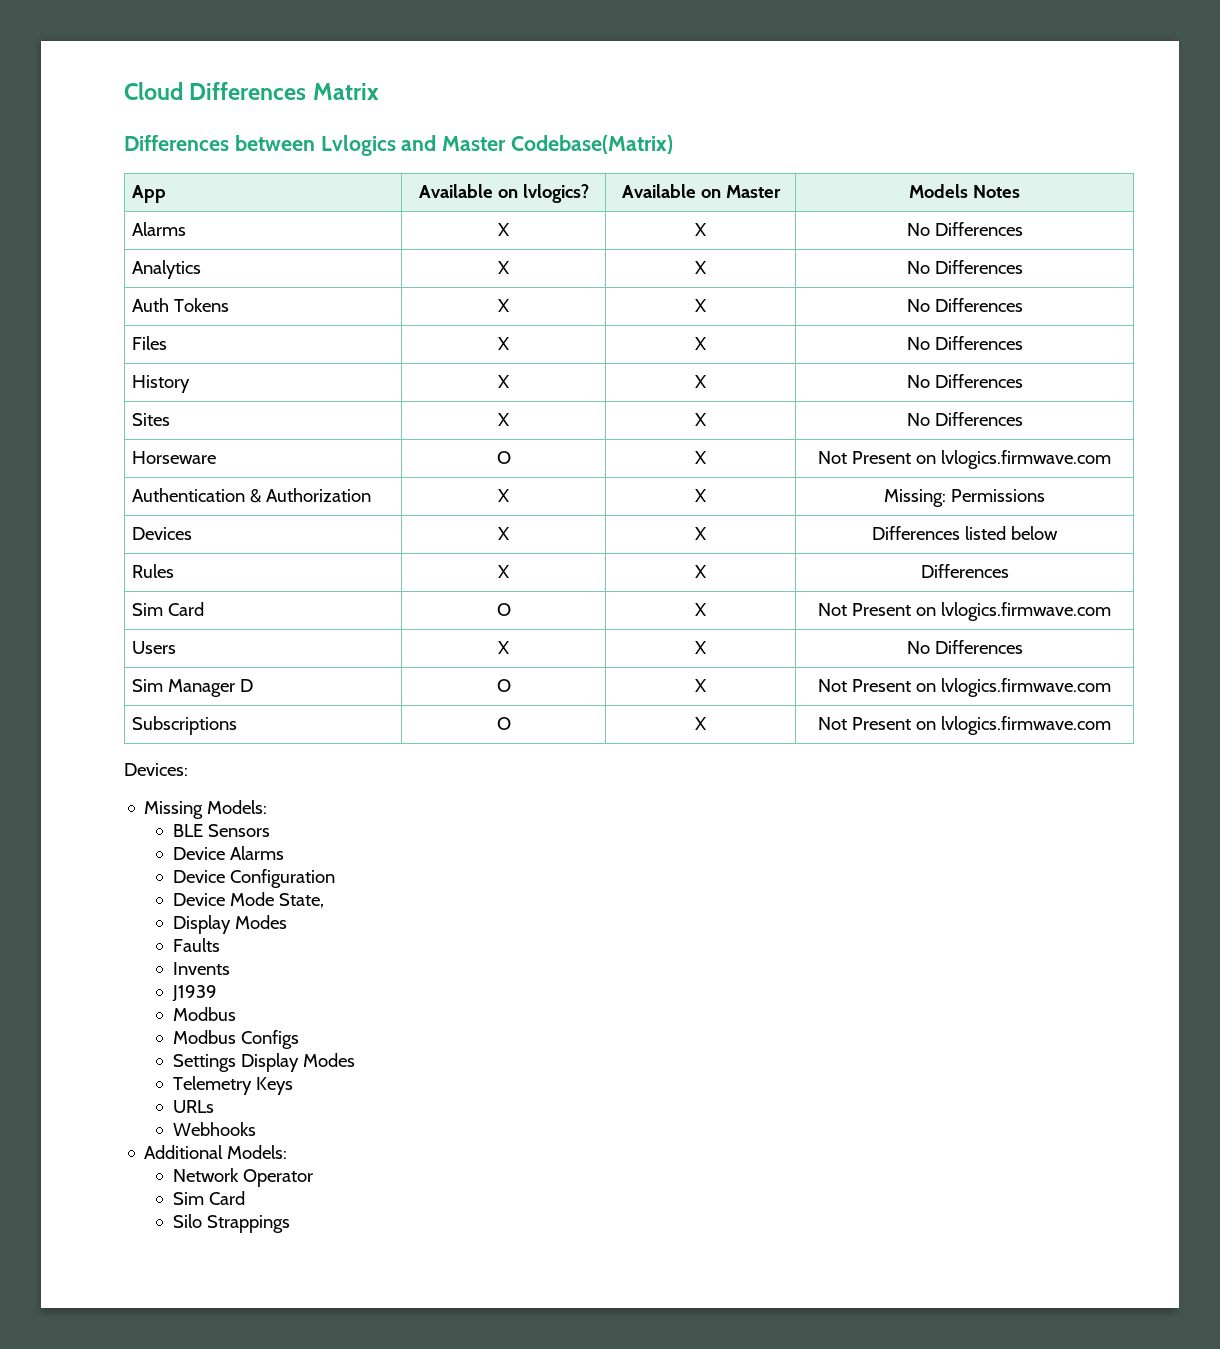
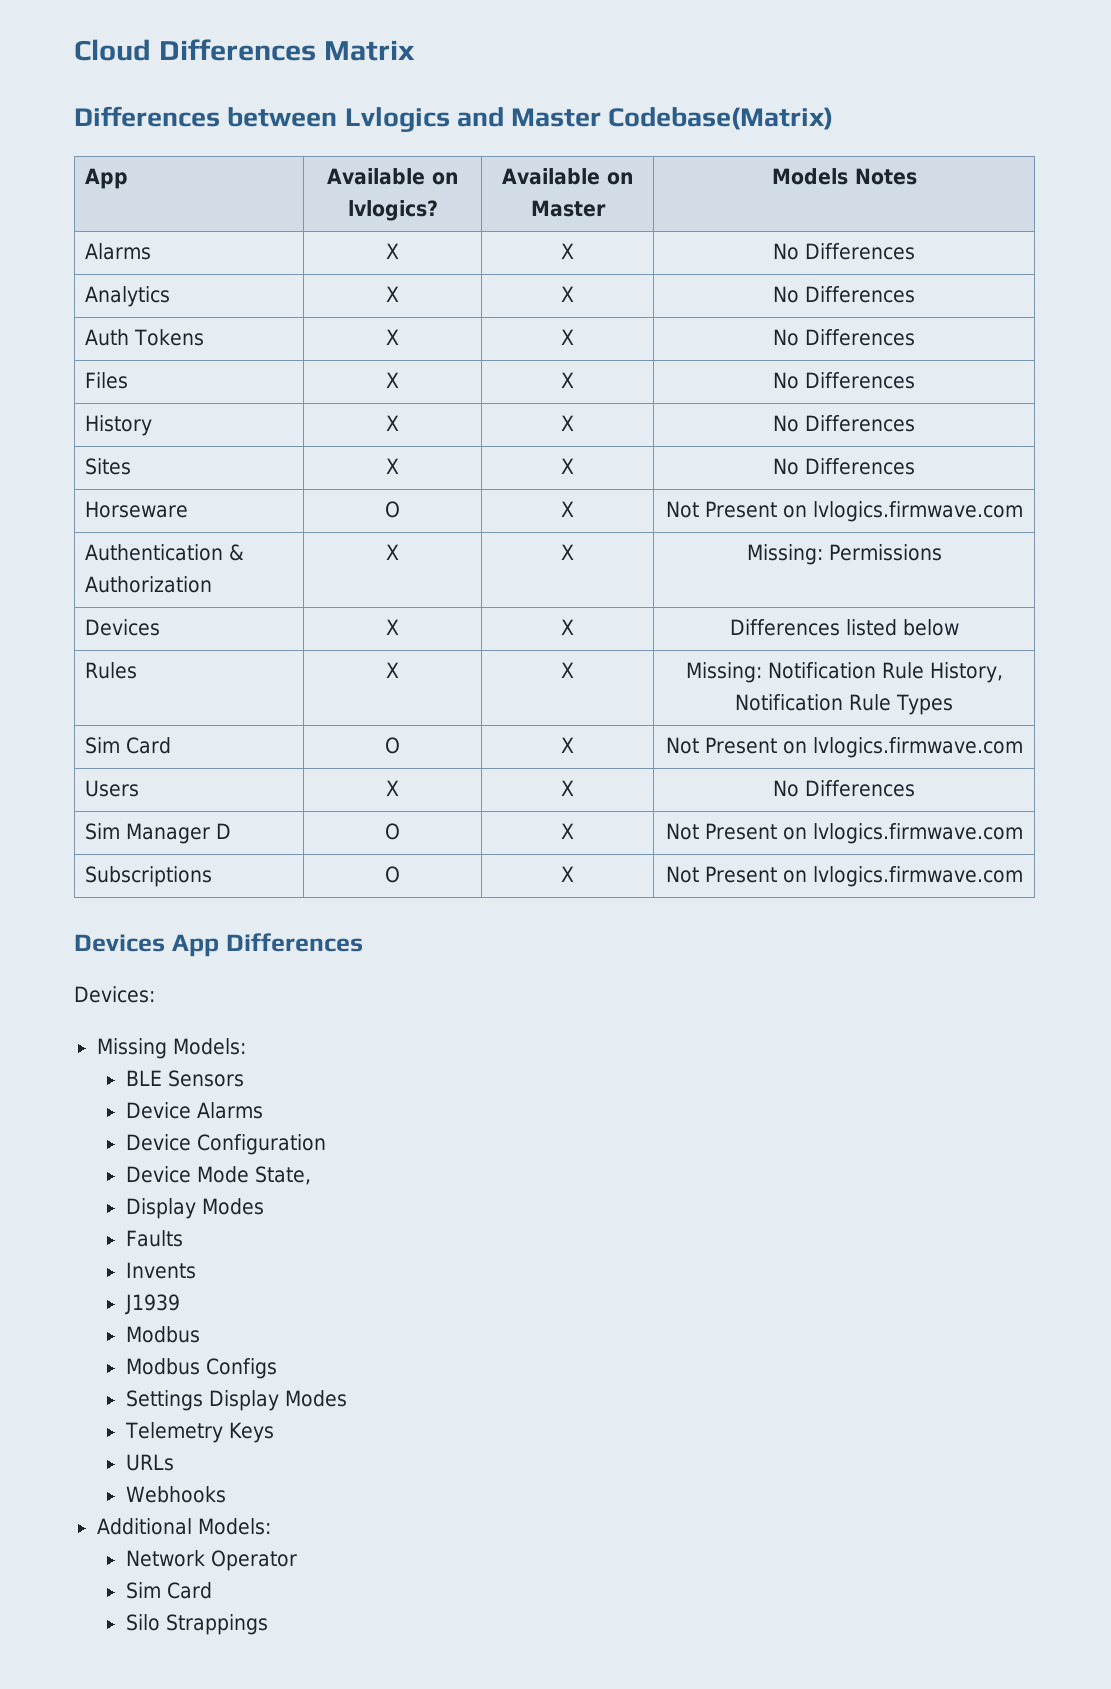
[920,564,1009,578] Differences -> [685,662,1003,683] [734,694,954,715] Missing: Notification Rule History, Notification Rule Types
(1111, 725) none -> [74,933,363,957] // Devices App Differences

